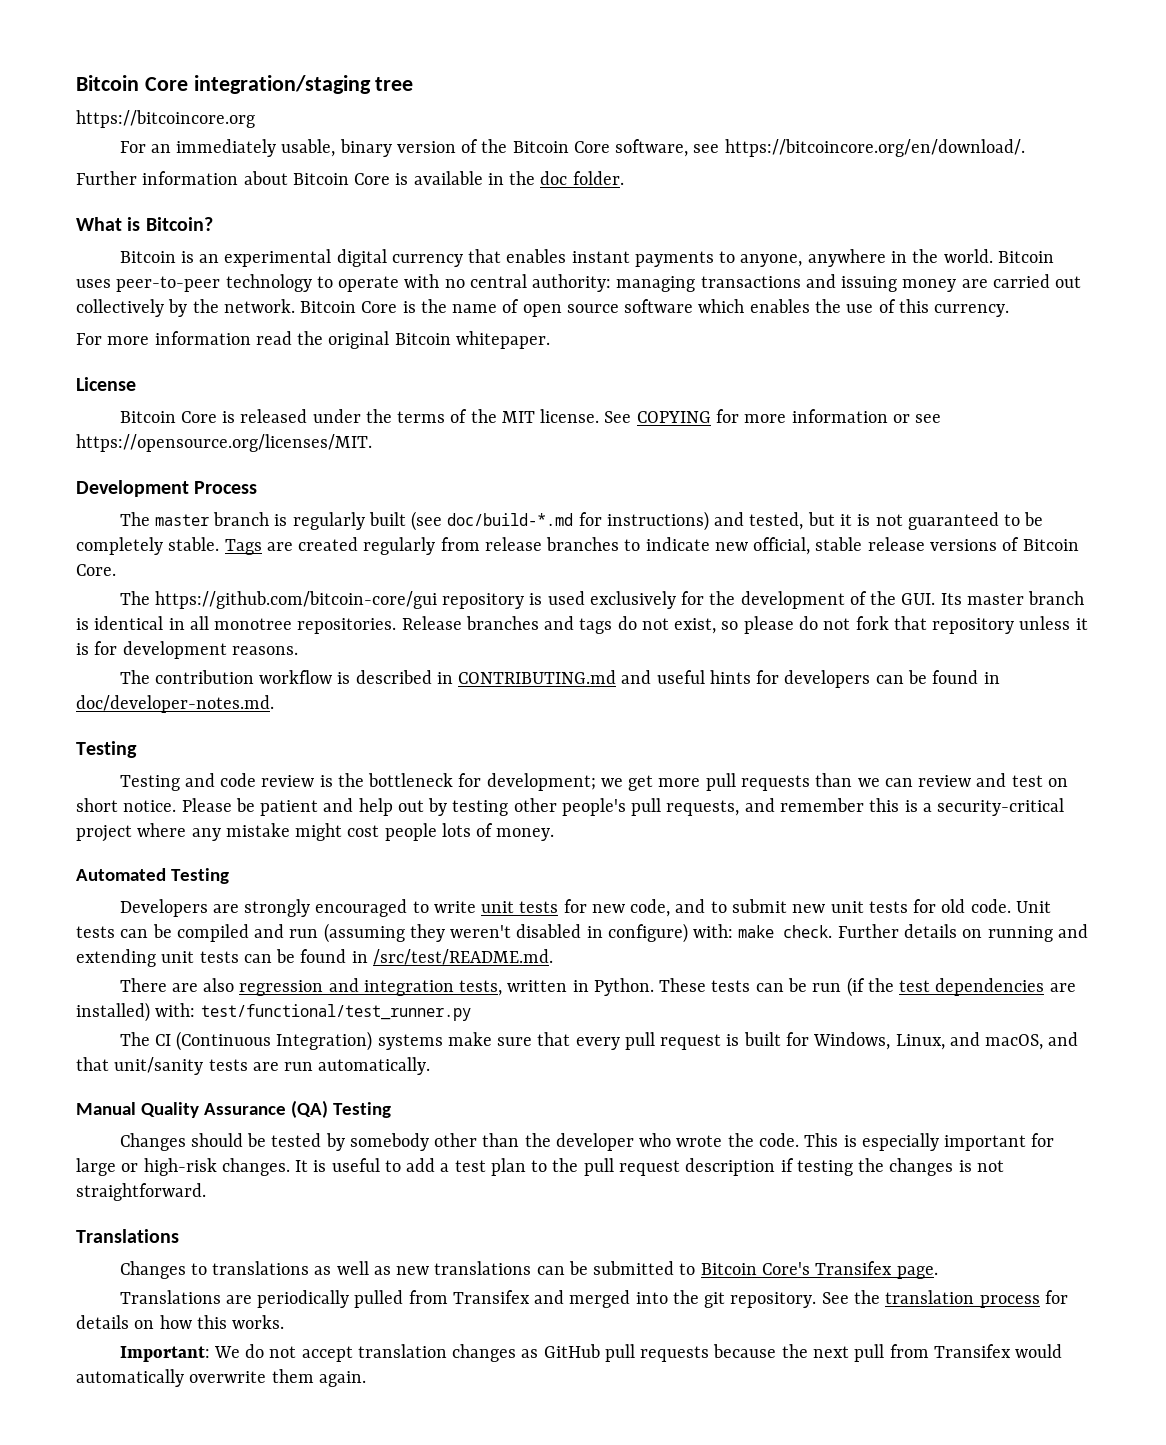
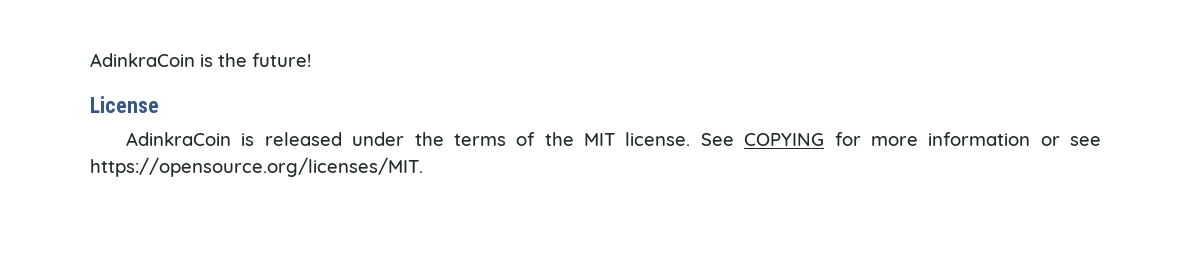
[76,75,414,94] [76,110,255,128] [119,139,1025,157] [76,171,624,185] [76,217,213,231] [119,249,1054,267] [76,274,1082,292] [76,299,1010,317] [76,331,550,349] Bitcoin Core integration/staging tree // https://bitcoincore.org // For an immediately usable, binary version of the Bitcoin Core software, see https://bitcoincore.org/en/download/. // Further information about Bitcoin Core is available in the doc folder. // What is Bitcoin? // Bitcoin is an experimental digital currency that enables instant payments to anyone, anywhere in the world. Bitcoin uses peer-to-peer technology to operate with no central authority: managing transactions and issuing money are carried out collectively by the network. Bitcoin Core is the name of open source software which enables the use of this currency. // For more information read the original Bitcoin whitepaper. -> [90,53,311,67] AdinkraCoin is the future!
[119,411,217,423] Bitcoin Core -> [126,132,232,146] AdinkraCoin
[76,480,258,497] [119,511,1044,531] [76,537,1079,555] [76,564,116,576] [119,591,1085,609] [76,616,1088,634] [76,641,298,659] [119,670,1000,688] [76,695,274,713] [76,741,137,758] [119,773,1068,791] [76,798,1065,816] [76,823,555,842] [76,868,229,884] [119,899,1051,917] [76,923,1088,943] [76,949,553,967] [119,977,1076,997] [76,1002,471,1022] [119,1031,1079,1051] [76,1057,431,1075] [76,1100,391,1118] [119,1133,1055,1151] [76,1158,1004,1176] [76,1183,206,1201] [76,1229,179,1243] [119,1261,938,1279] [119,1290,1068,1308] [76,1315,285,1329] [119,1344,1063,1362] [76,1369,366,1387] // Development Process // The master branch is regularly built (see doc/build-*.md for instructions) and tested, but it is not guaranteed to be completely stable. Tags are created regularly from release branches to indicate new official, stable release versions of Bitcoin Core. // The https://github.com/bitcoin-core/gui repository is used exclusively for the development of the GUI. Its master branch is identical in all monotree repositories. Release branches and tags do not exist, so please do not fork that repository unless it is for development reasons. // The contribution workflow is described in CONTRIBUTING.md and useful hints for developers can be found in doc/developer-notes.md. // Testing // Testing and code review is the bottleneck for development; we get more pull requests than we can review and test on short notice. Please be patient and help out by testing other people's pull requests, and remember this is a security-critical project where any mistake might cost people lots of money. // Automated Testing // Developers are strongly encouraged to write unit tests for new code, and to submit new unit tests for old code. Unit tests can be compiled and run (assuming they weren't disabled in configure) with: make check. Further details on running and extending unit tests can be found in /src/test/README.md. // There are also regression and integration tests, written in Python. These tests can be run (if the test dependencies are installed) with: test/functional/test_runner.py // The CI (Continuous Integration) systems make sure that every pull request is built for Windows, Linux, and macOS, and that unit/sanity tests are run automatically. // Manual Quality Assurance (QA) Testing // Changes should be tested by somebody other than the developer who wrote the code. This is especially important for large or high-risk changes. It is useful to add a test plan to the pull request description if testing the changes is not straightforward. // Translations // Changes to translations as well as new translations can be submitted to Bitcoin Core's Transifex page. // Translations are periodically pulled from Transifex and merged into the git repository. See the translation process for details on how this works. // Important: We do not accept translation changes as GitHub pull requests because the next pull from Transifex would automatically overwrite them again. -> (423, 167) none

